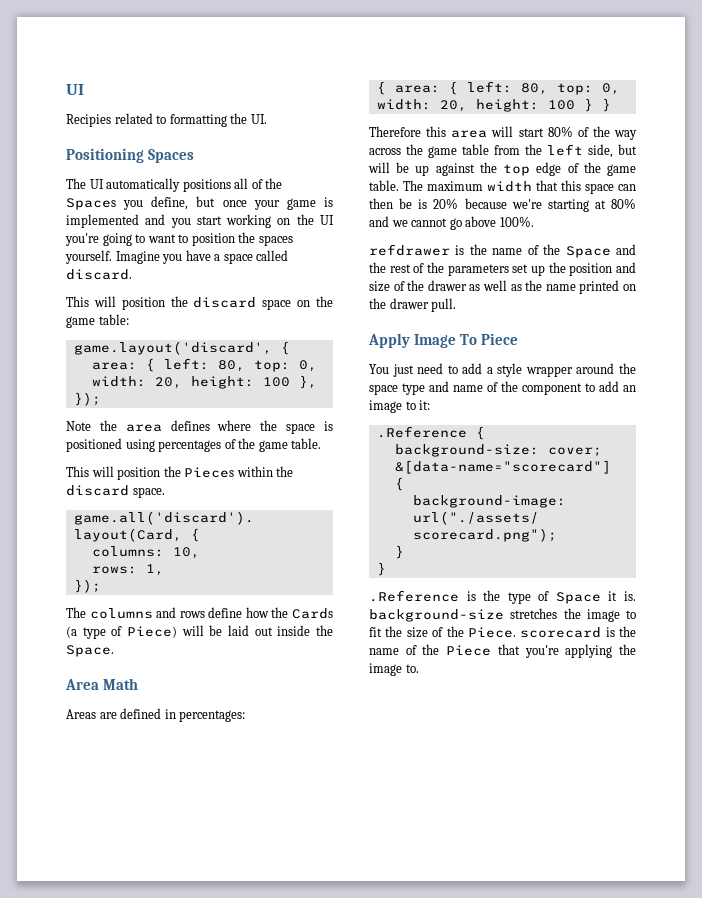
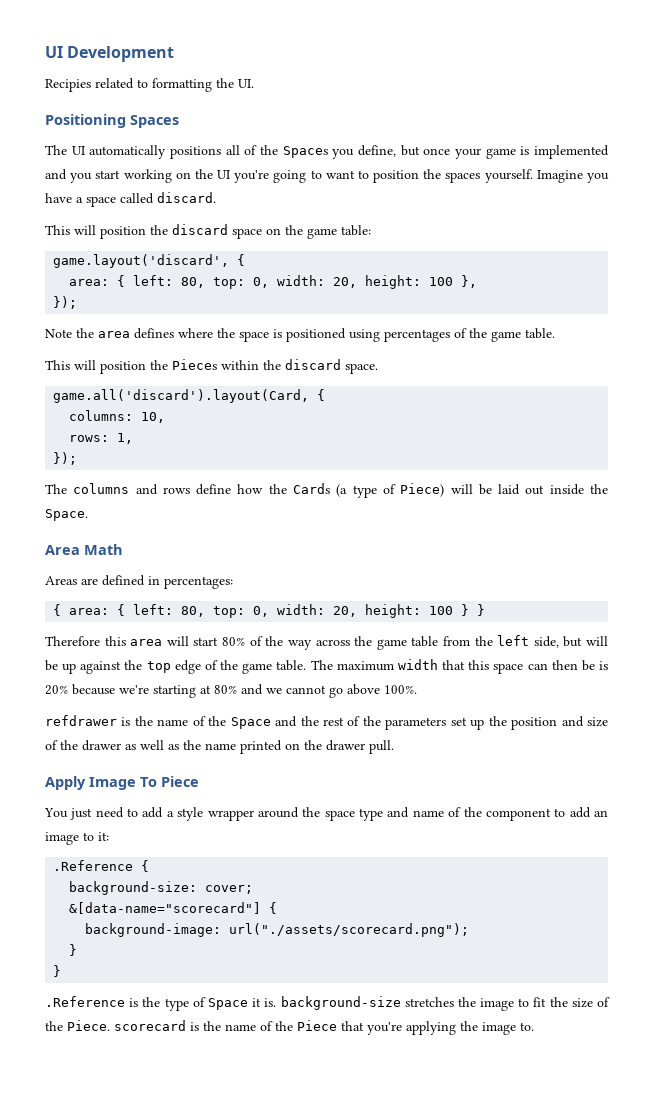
[66,84,84,95] UI -> [45,46,175,62] UI Development

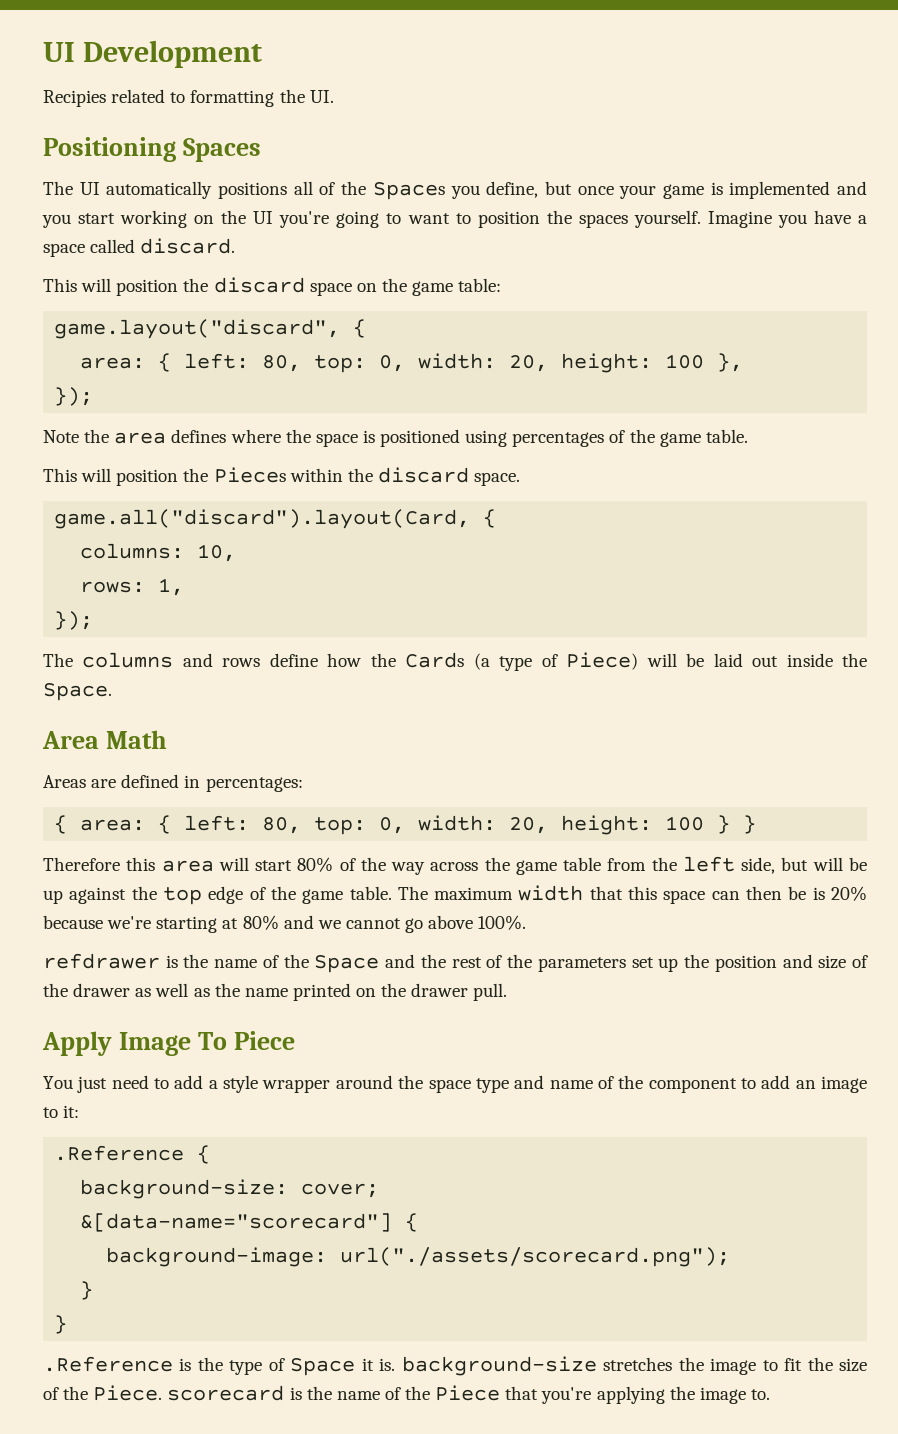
[53,254,230,268] game.layout('discard', -> [54,319,341,339] game.layout("discard",
[53,389,310,403] game.all('discard').layout(Card, -> [54,509,471,529] game.all("discard").layout(Card,

